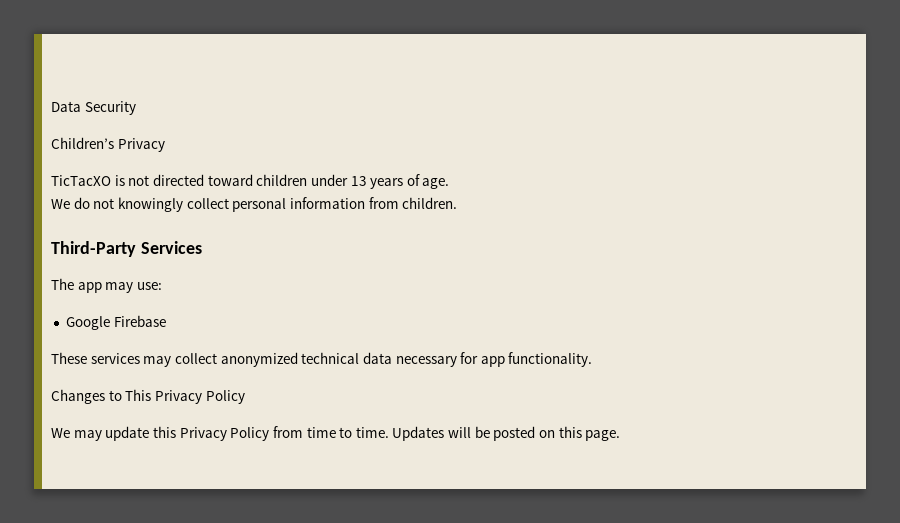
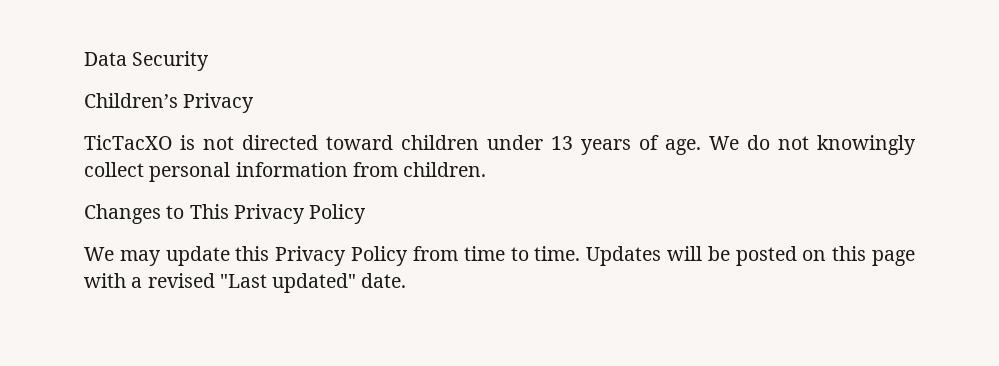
(450, 183) // -> (701, 147) none
[51,241,202,257] [51,278,162,293] [65,315,166,330] [51,352,593,367] // Third-Party Services // The app may use: // Google Firebase // These services may collect anonymized technical data necessary for app functionality. -> (487, 169) none
[585,430,621,441] page. -> [872,250,915,266] [84,273,407,293] page with a revised "Last updated" date.

